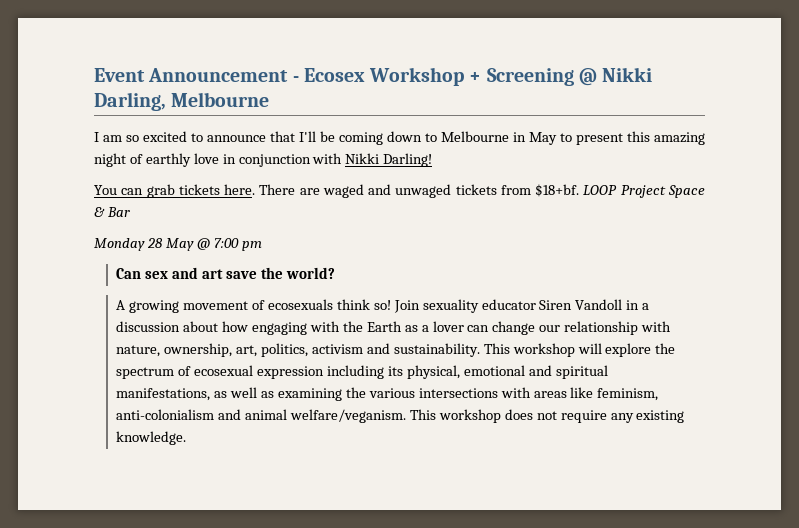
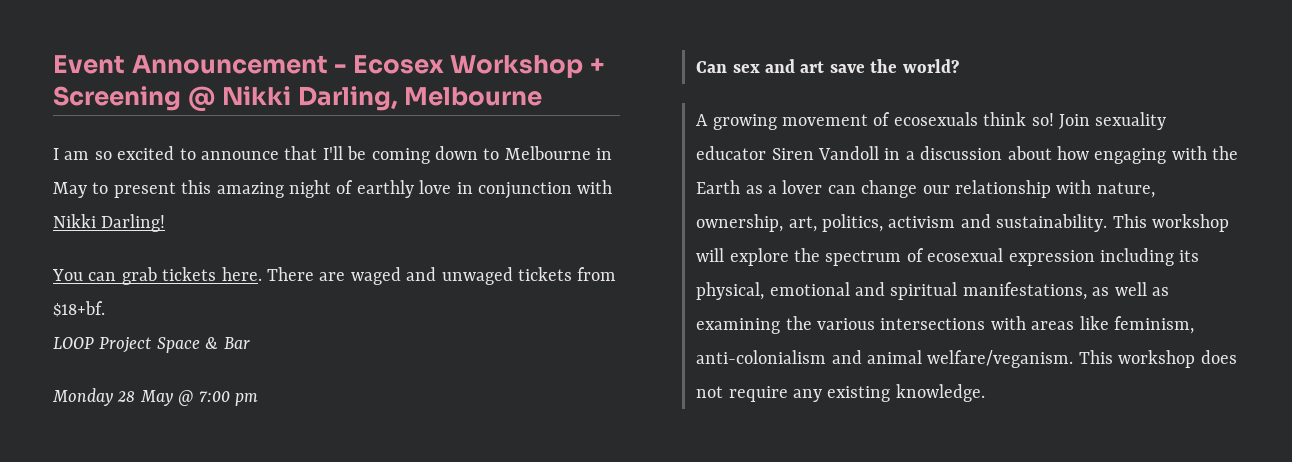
(580, 190) none -> (105, 309) //

